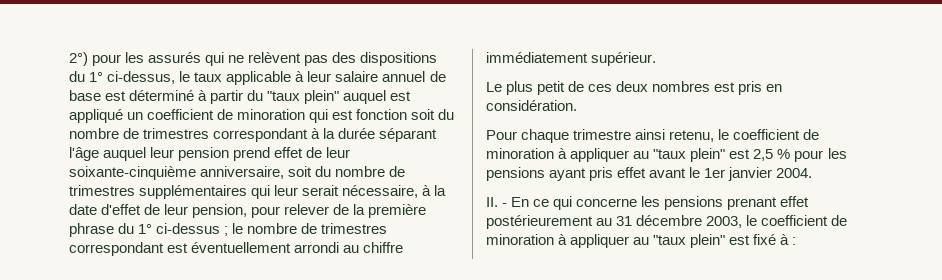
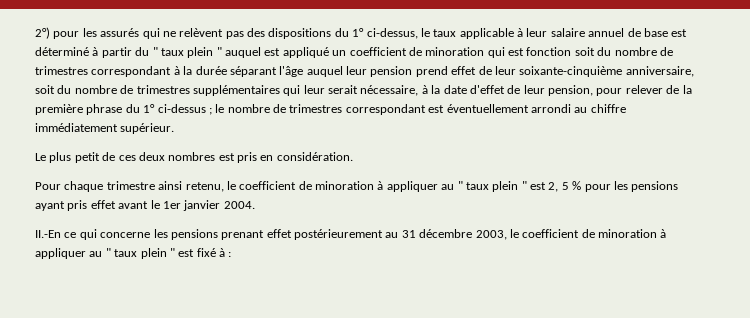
[267,90,340,104] "taux plein" -> [152,47,222,58] " taux plein "
[653,148,774,162] "taux plein" est 2,5 -> [457,181,569,192] " taux plein " est 2, 5
[486,197,530,207] II. - En -> [35,230,61,238] II.-En
[653,234,726,248] "taux plein" -> [105,248,175,259] " taux plein "

